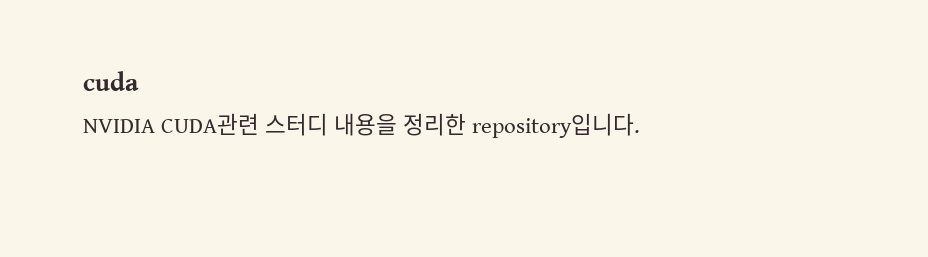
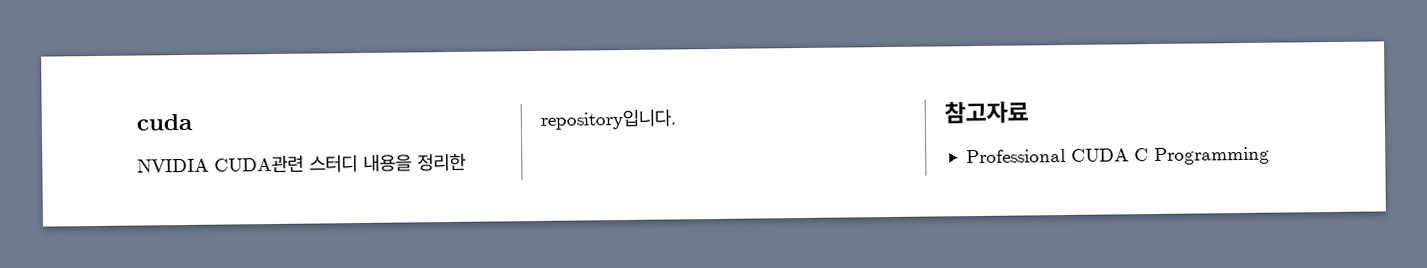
(641, 125) none -> [944,100,1029,125] [965,146,1270,166] // 참고자료 // Professional CUDA C Programming

